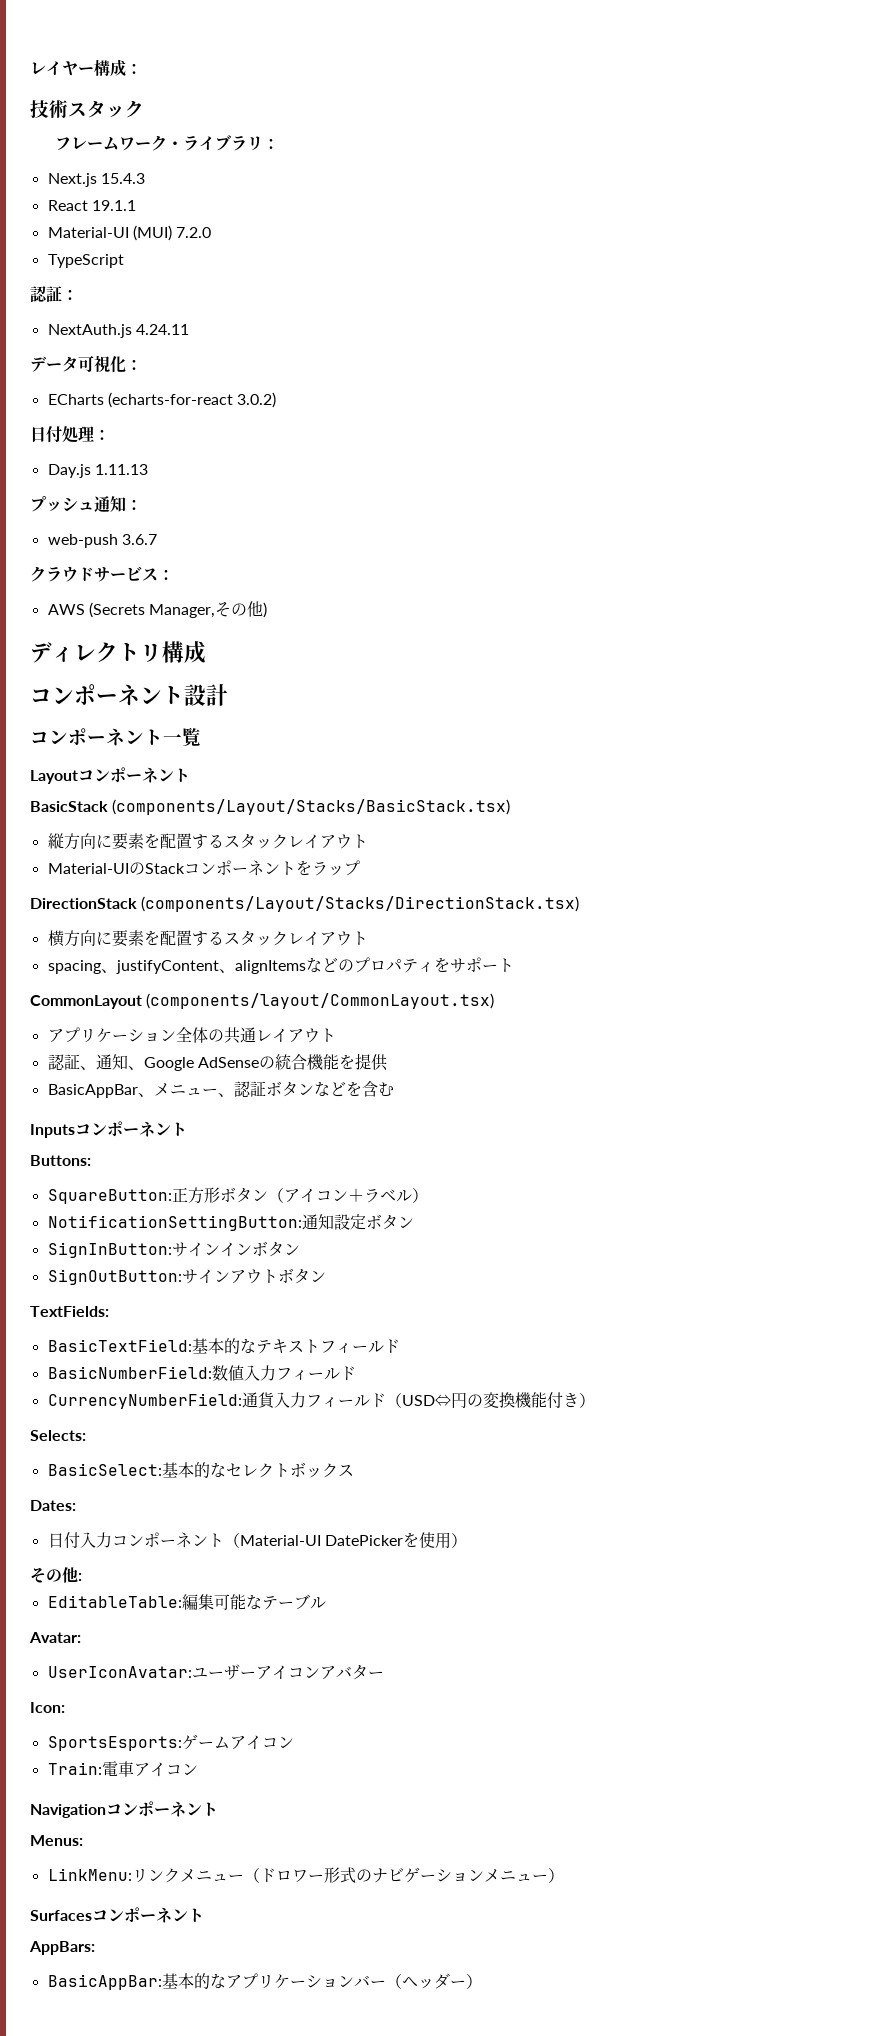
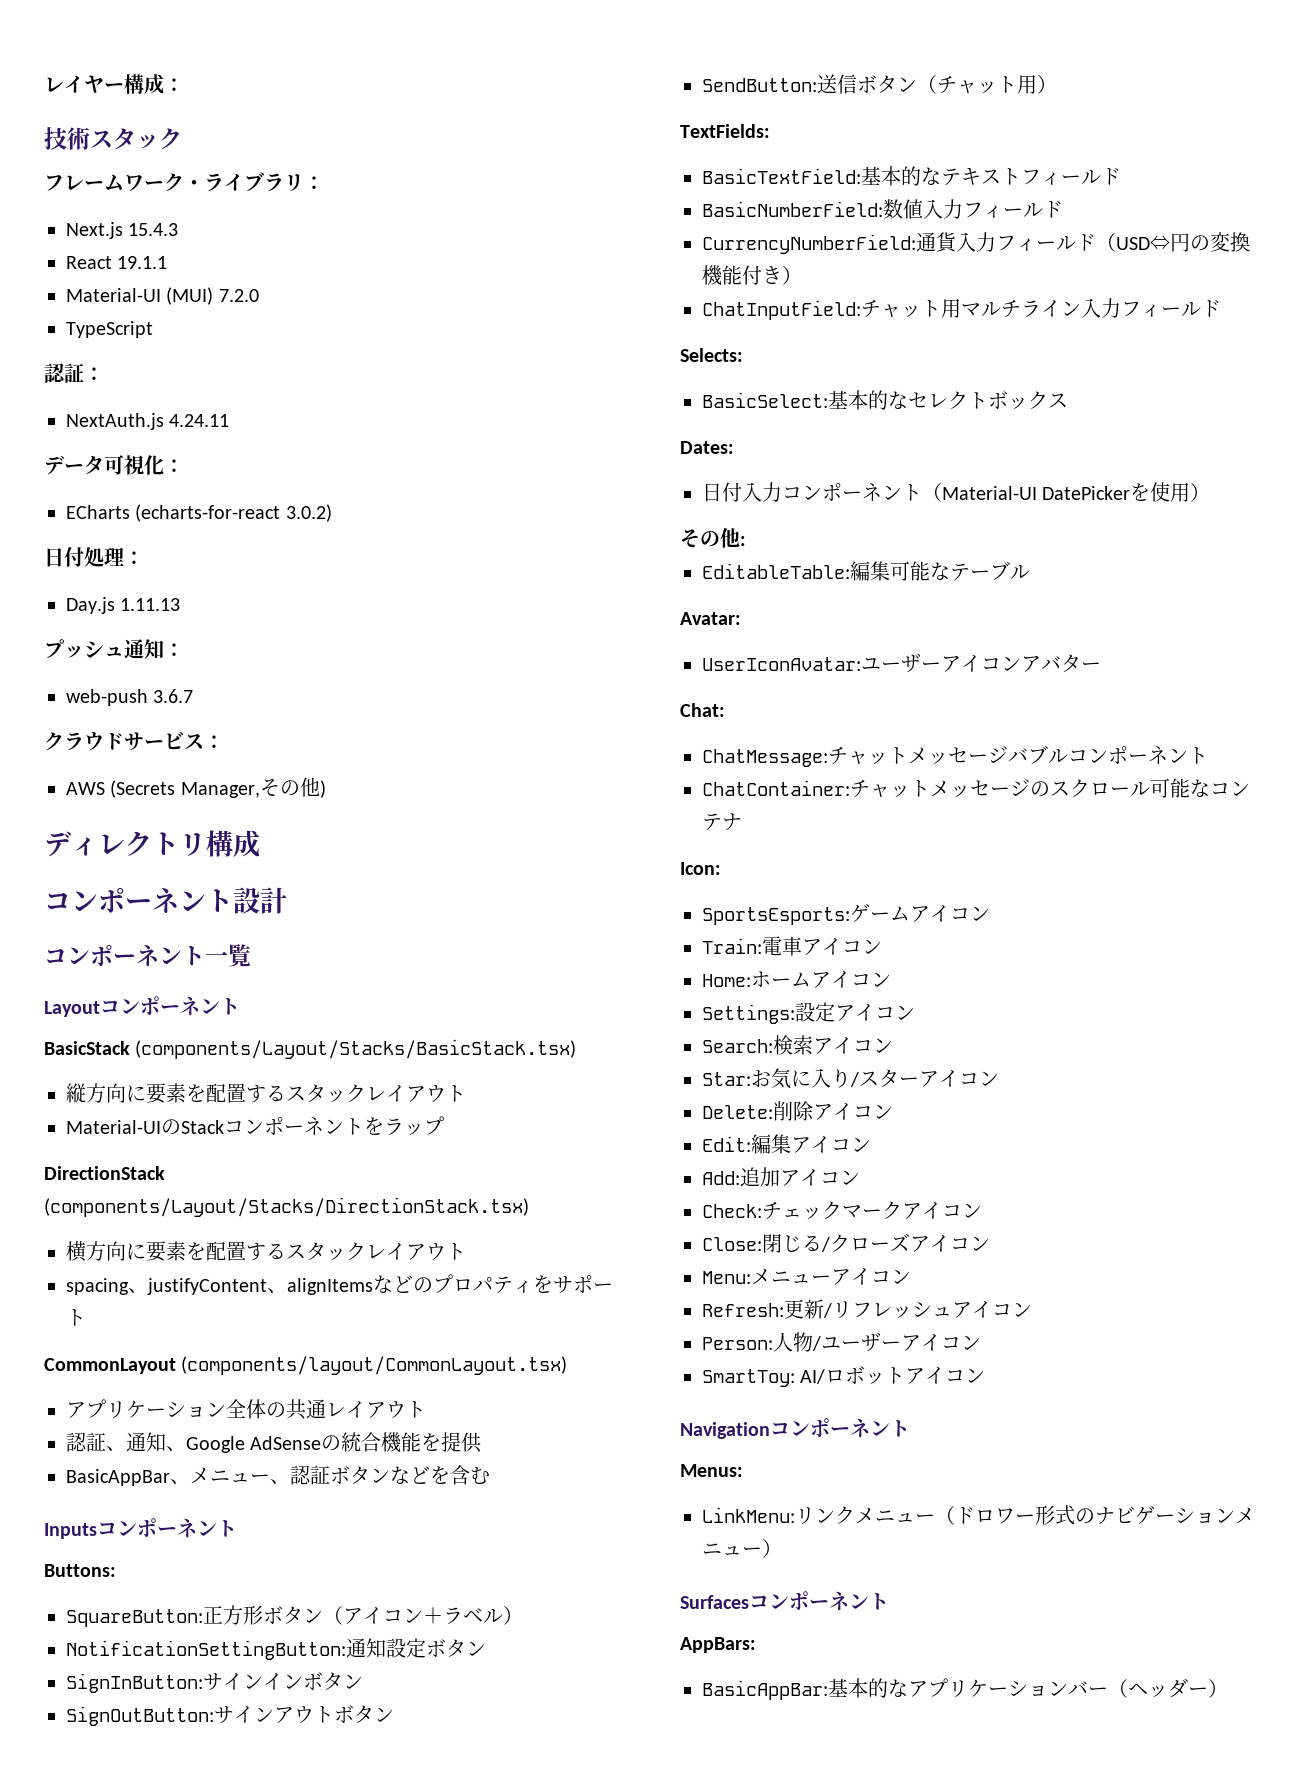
(326, 1276) none -> [702,74,1057,94] // SendButton:送信ボタン（チャット用）
(595, 1400) none -> [702,298,1221,320] // ChatInputField:チャット用マルチライン入力フィールド
(384, 1674) none -> [680,703,725,717] [702,745,1208,767] [702,778,1250,798] [702,813,742,831] // Chat: // ChatMessage:チャットメッセージバブルコンポーネント // ChatContainer:チャットメッセージのスクロール可能なコンテナ
(198, 1769) none -> [702,971,891,988] [702,1002,915,1024] [702,1035,893,1055] [702,1068,999,1089] [702,1101,893,1121] [702,1134,871,1154] [702,1167,860,1187] [702,1201,982,1220] [702,1233,990,1253] [702,1268,911,1285] [702,1299,1032,1319] [702,1332,981,1352] [702,1366,986,1387] // Home:ホームアイコン // Settings:設定アイコン // Search:検索アイコン // Star:お気に入り/スターアイコン // Delete:削除アイコン // Edit:編集アイコン // Add:追加アイコン // Check:チェックマークアイコン // Close:閉じる/クローズアイコン // Menu:メニューアイコン // Refresh:更新/リフレッシュアイコン // Person:人物/ユーザーアイコン // SmartToy: AI/ロボットアイコン

